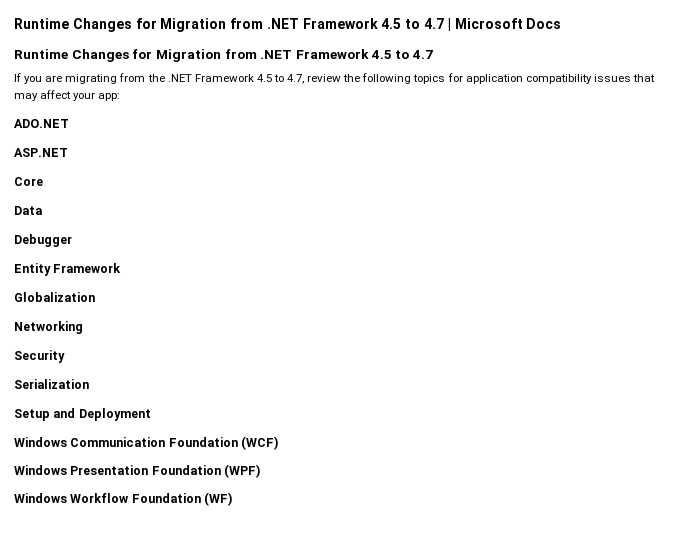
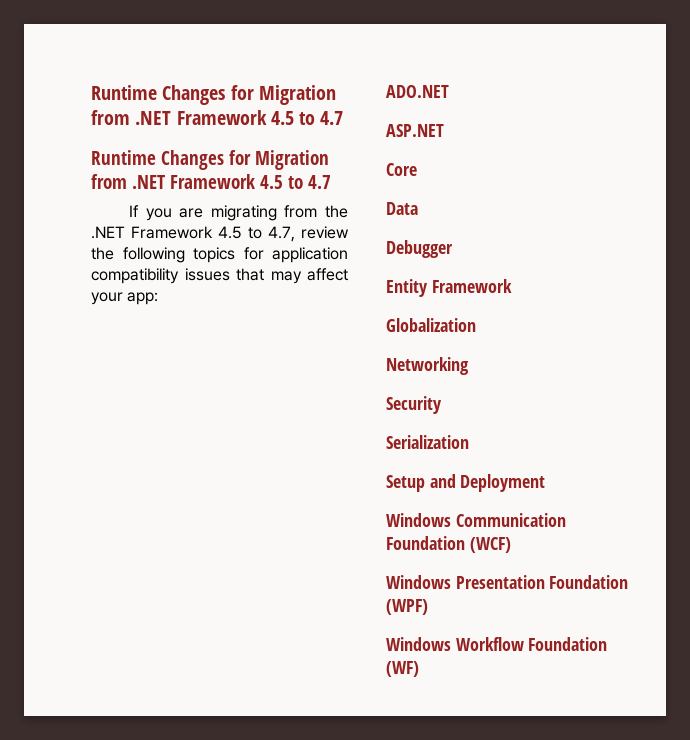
[447,18,562,31] | Microsoft Docs -> (344, 118) none

